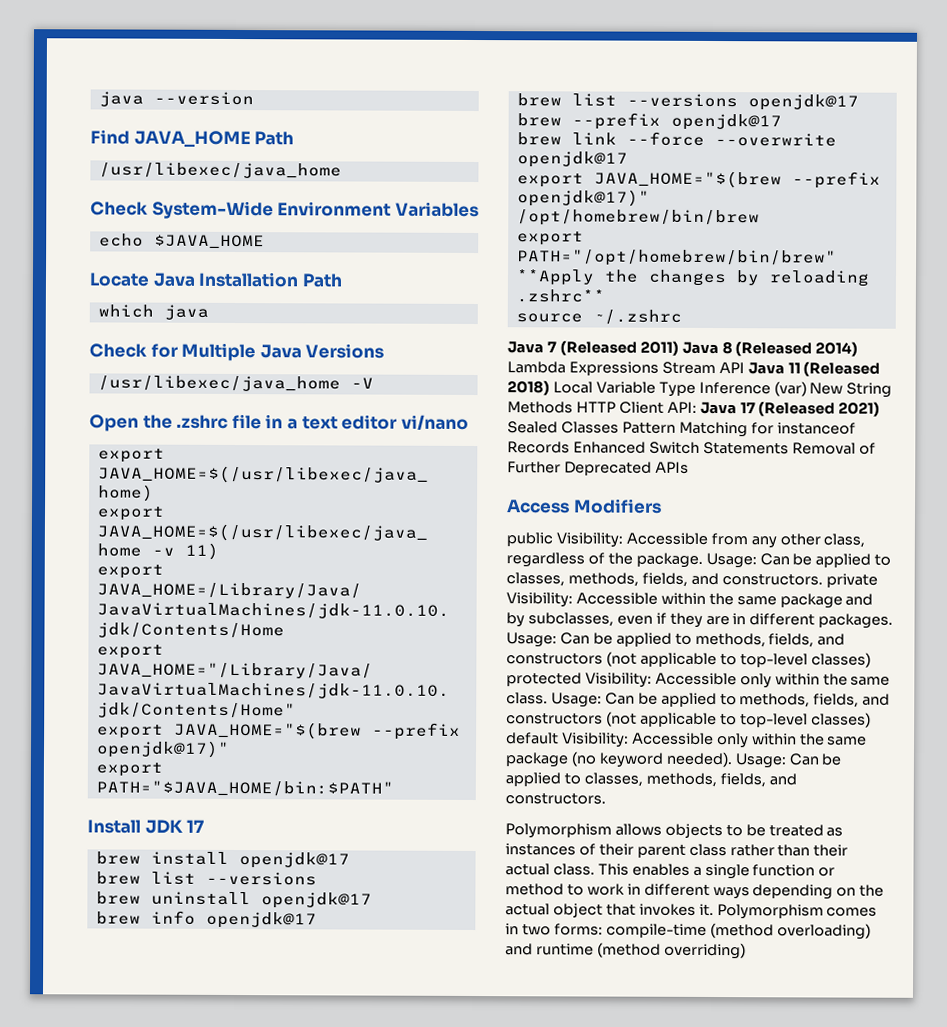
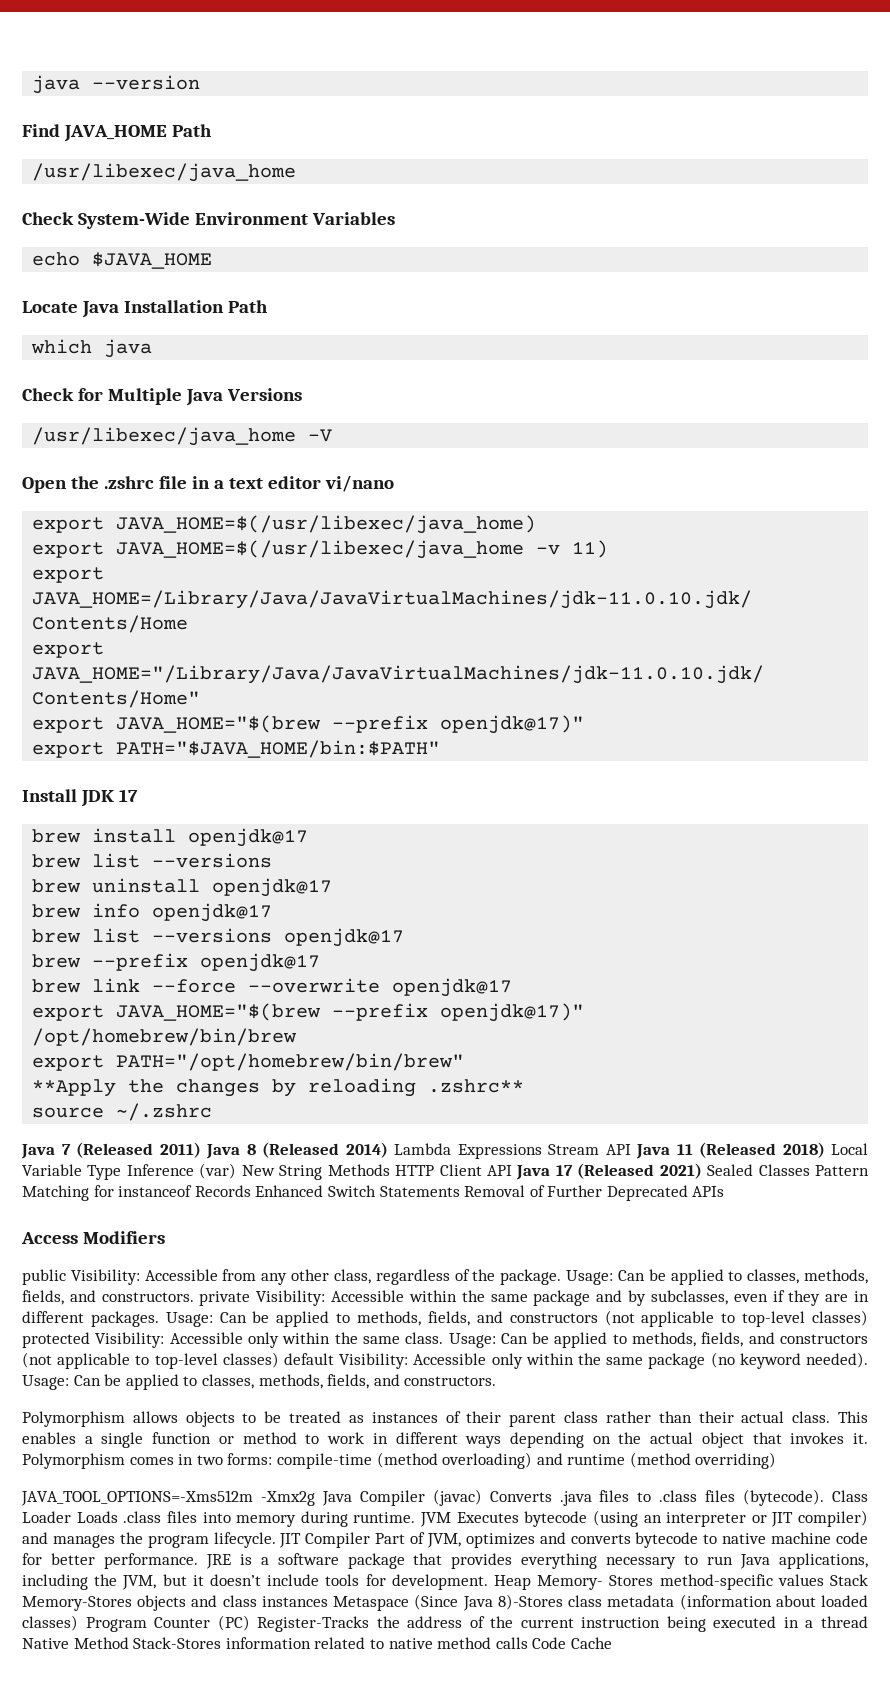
[666,401,697,413] API: -> [486,1165,512,1176] API
(746, 951) none -> [21,1489,868,1506] [22,1510,868,1527] [22,1532,868,1548] [22,1553,868,1569] [22,1574,869,1590] [22,1594,868,1611] [22,1615,868,1632] [22,1637,612,1649] // JAVA_TOOL_OPTIONS=-Xms512m -Xmx2g Java Compiler (javac) Converts .java files to .class files (bytecode). Class Loader Loads .class files into memory during runtime. JVM Executes bytecode (using an interpreter or JIT compiler) and manages the program lifecycle. JIT Compiler Part of JVM, optimizes and converts bytecode to native machine code for better performance. JRE is a software package that provides everything necessary to run Java applications, including the JVM, but it doesn’t include tools for development. Heap Memory- Stores method-specific values Stack Memory-Stores objects and class instances Metaspace (Since Java 8)-Stores class metadata (information about loaded classes) Program Counter (PC) Register-Tracks the address of the current instruction being executed in a thread Native Method Stack-Stores information related to native method calls Code Cache

